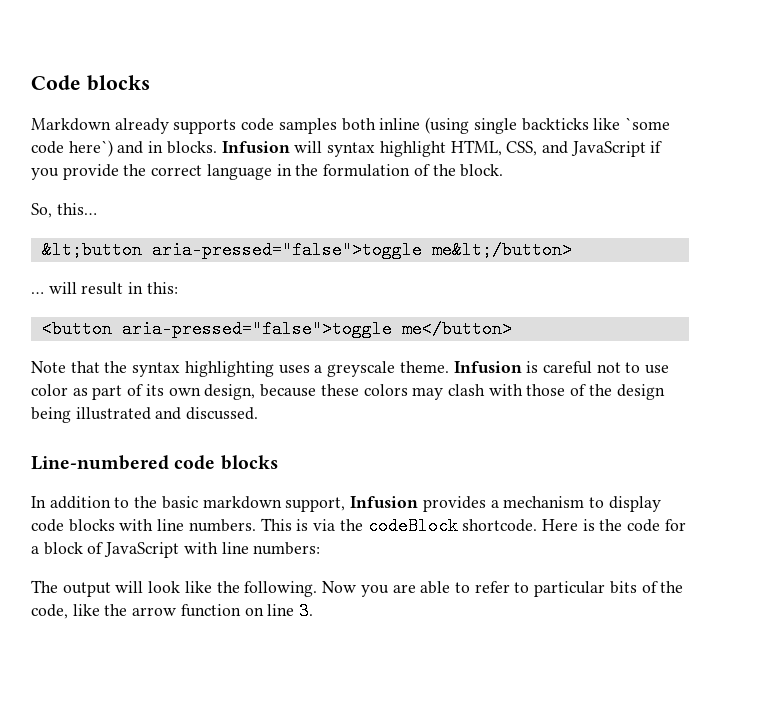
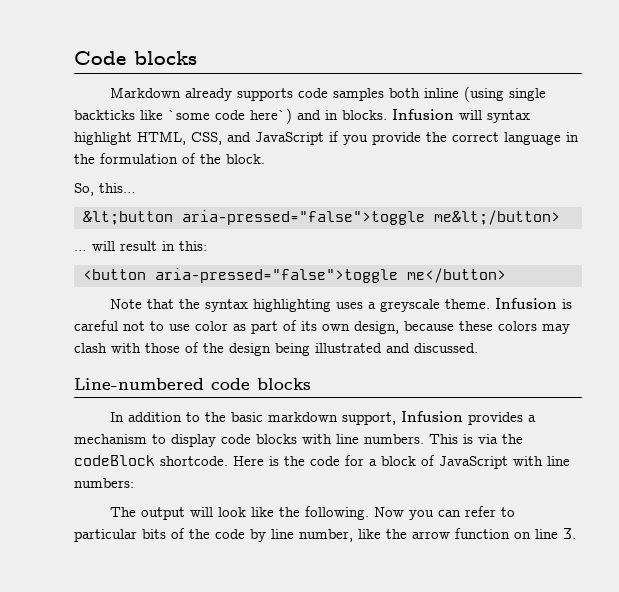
[392,581,470,594] are able to -> [438,510,462,517] can
[31,604,68,619] code, -> [215,529,353,542] code by line number,

